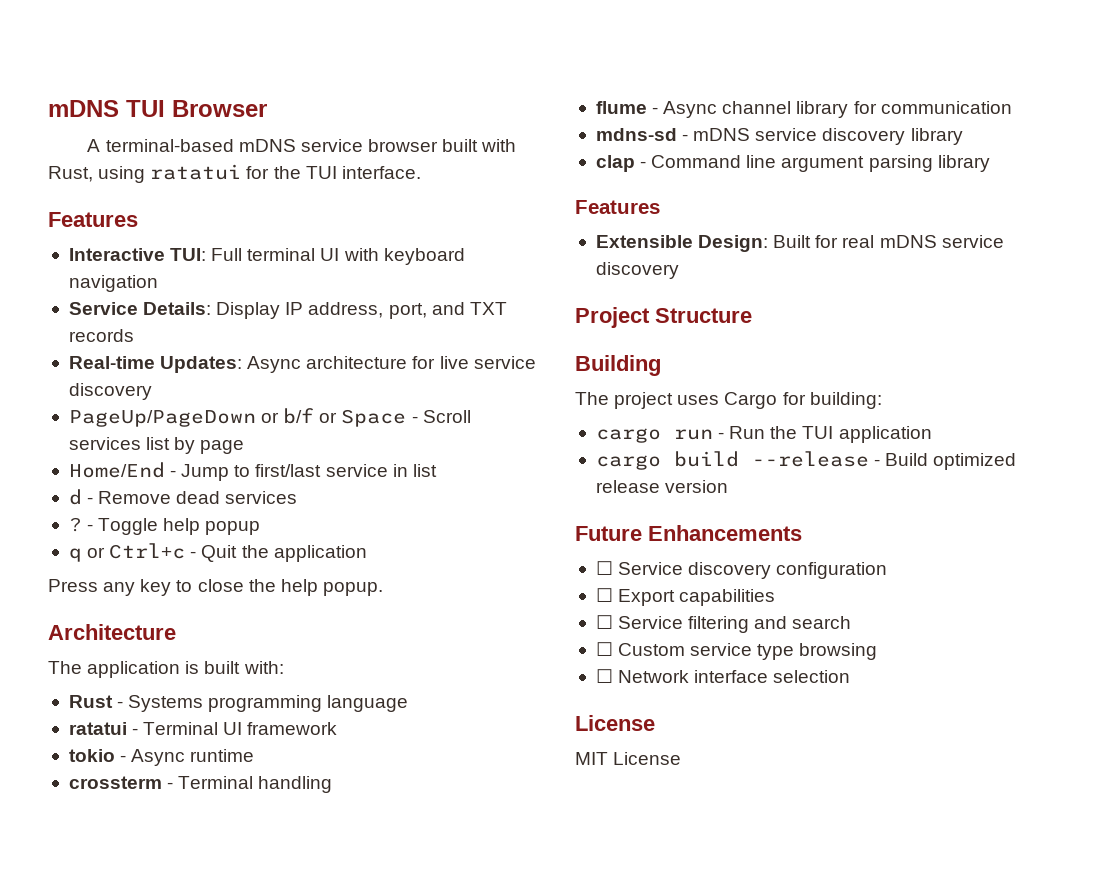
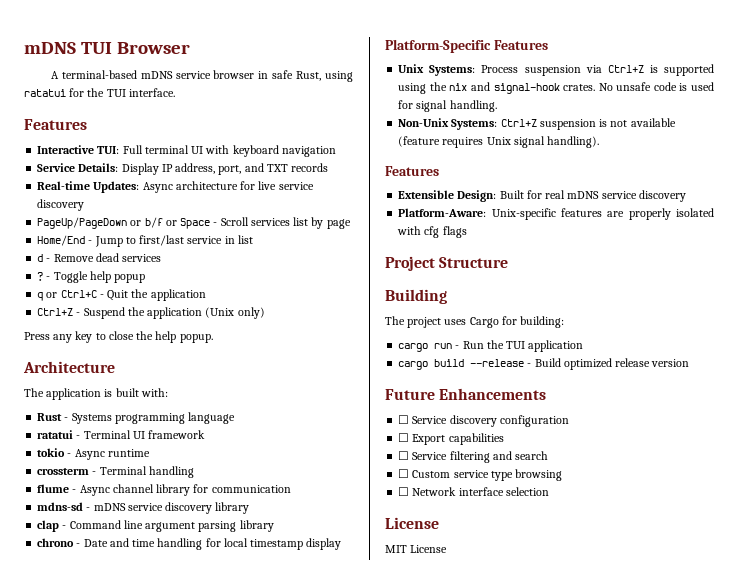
[442,139,517,152] built with -> [258,70,294,79] in safe
[109,543,186,559] Ctrl+c -> [60,290,97,298] Ctrl+C
(367, 553) none -> [37,307,265,319] // Ctrl+Z - Suspend the application (Unix only)
(990, 163) none -> [37,538,342,550] [385,39,548,53] [398,64,714,76] [398,82,714,94] [398,100,497,112] [398,118,676,130] [398,136,600,148] // chrono - Date and time handling for local timestamp display // Platform-Specific Features // Unix Systems: Process suspension via Ctrl+Z is supported using the nix and signal-hook crates. No unsafe code is used for signal handling. // Non-Unix Systems: Ctrl+Z suspension is not available (feature requires Unix signal handling).
(679, 270) none -> [398,208,714,220] [397,226,467,238] // Platform-Aware: Unix-specific features are properly isolated with cfg flags

